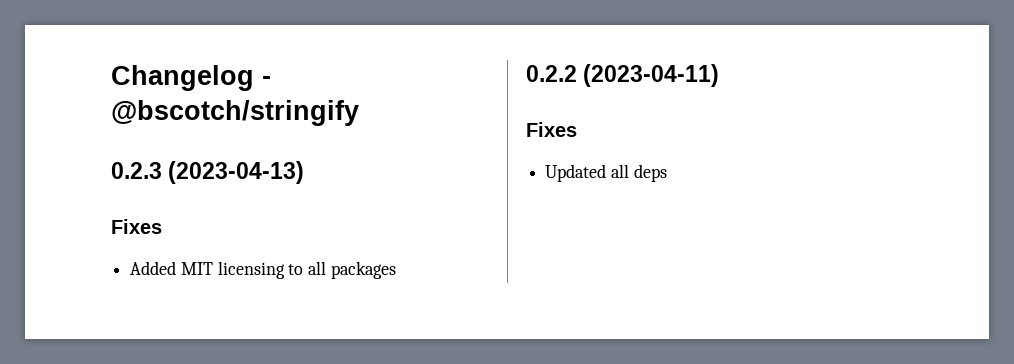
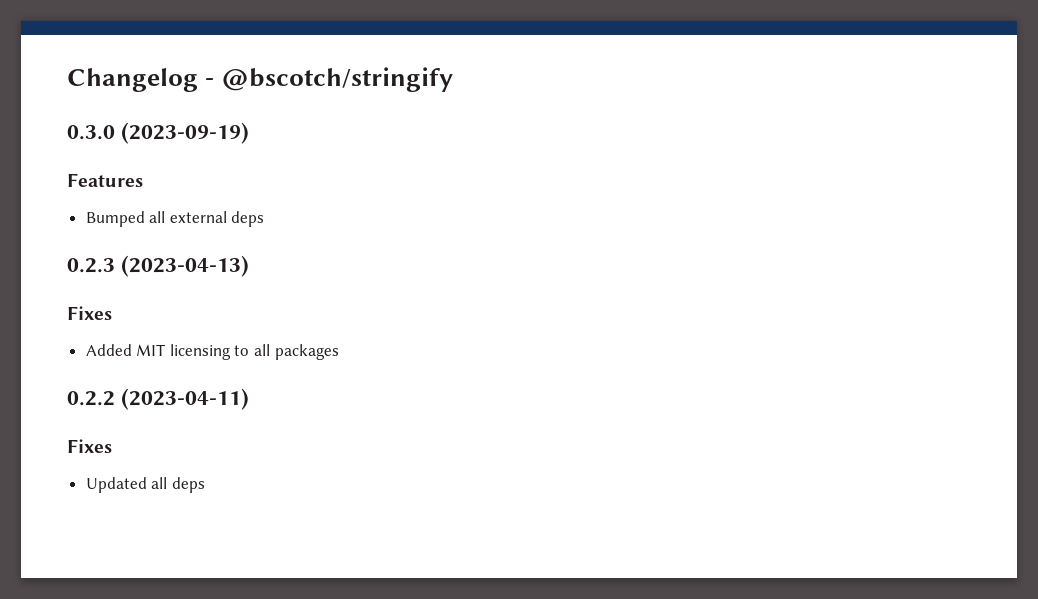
(359, 113) none -> [67,122,250,144] [67,173,143,187] [85,211,265,227] // 0.3.0 (2023-09-19) // Features // Bumped all external deps

